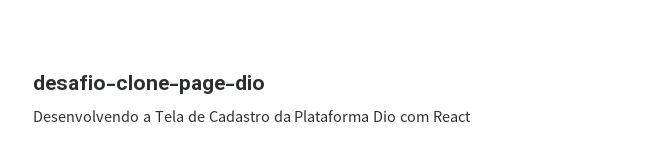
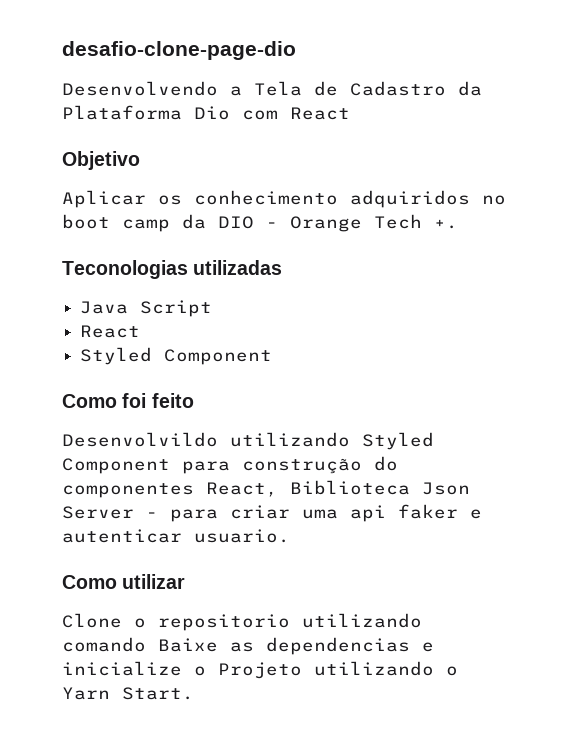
(472, 116) none -> [62,151,140,170] [62,190,506,208] [62,214,458,232] [62,260,283,279] [80,300,213,317] [80,325,141,338] [80,347,273,365] [62,393,194,408] [62,432,434,450] [62,456,398,474] [62,480,470,498] [62,504,482,522] [62,529,290,543] [62,574,186,589] [62,613,422,631] [62,637,434,655] [62,661,458,679] [62,687,194,700] // Objetivo // Aplicar os conhecimento adquiridos no boot camp da DIO - Orange Tech +. // Teconologias utilizadas // Java Script // React // Styled Component // Como foi feito // Desenvolvildo utilizando Styled Component para construção do componentes React, Biblioteca Json Server - para criar uma api faker e autenticar usuario. // Como utilizar // Clone o repositorio utilizando comando Baixe as dependencias e inicialize o Projeto utilizando o Yarn Start.

